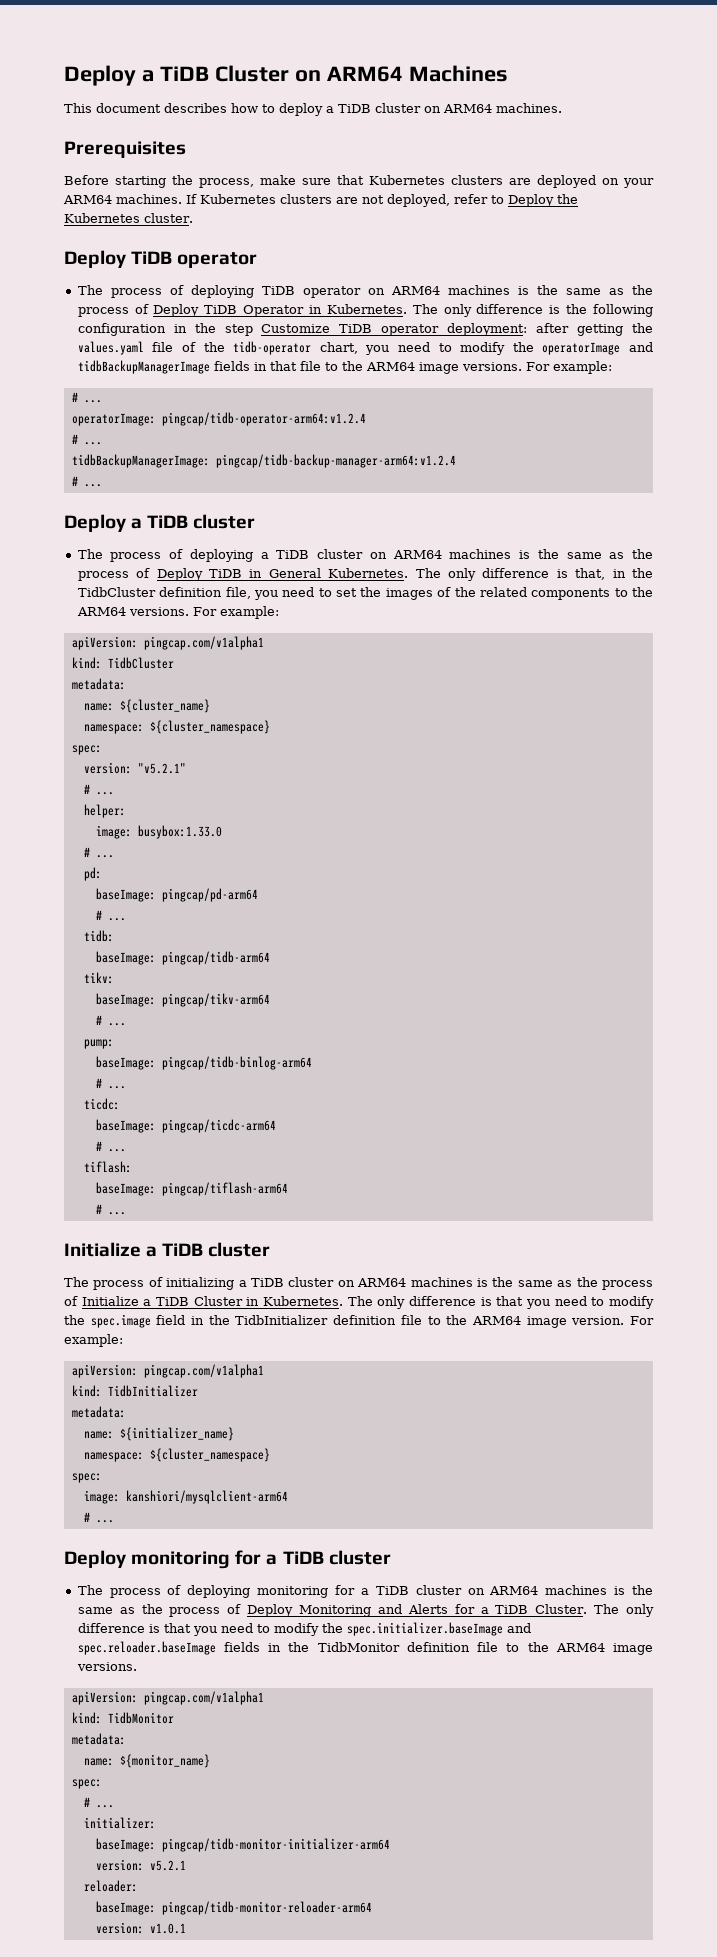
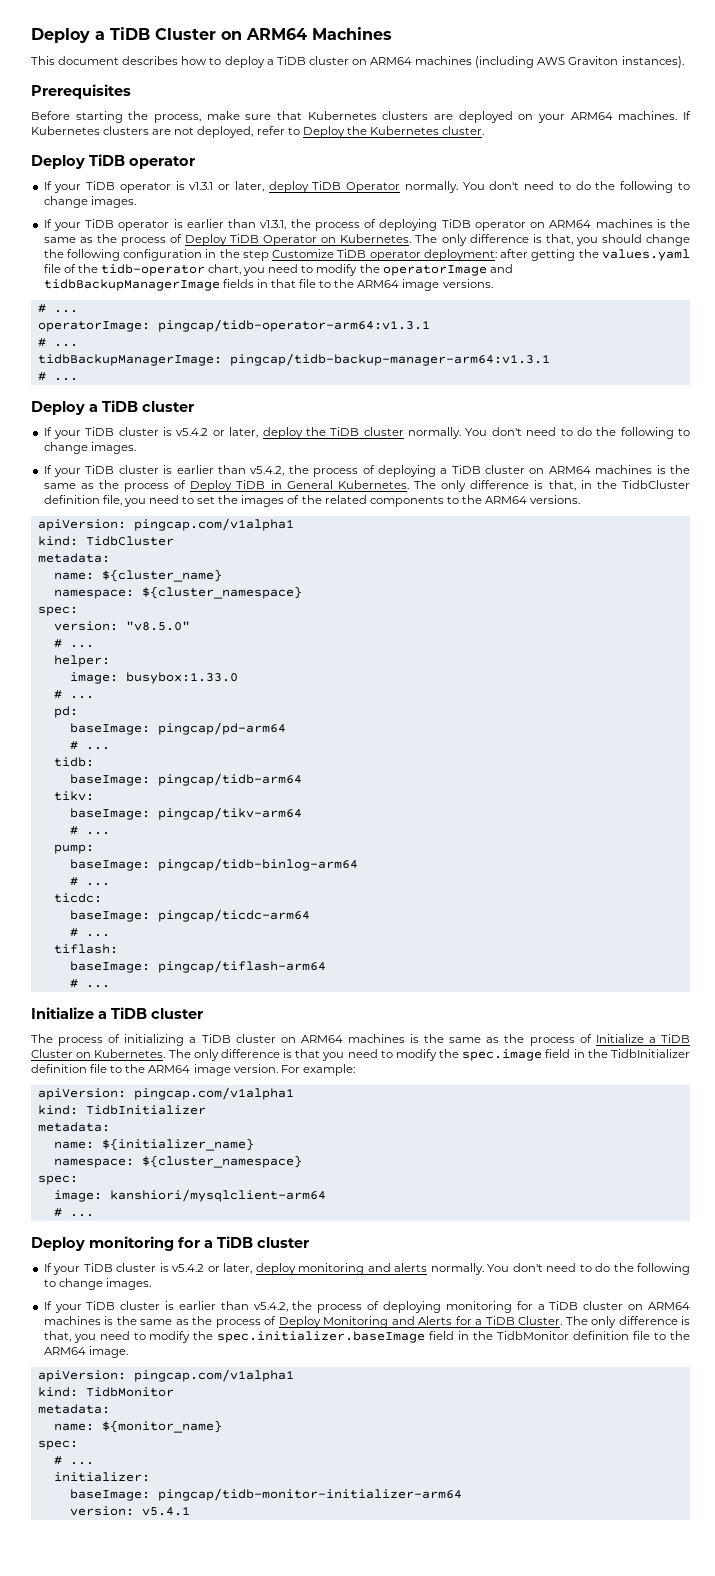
[496,103,562,113] machines. -> [415,56,684,68] machines (including AWS Graviton instances).
[77,285,103,295] The -> [43,181,691,193] [43,196,136,208] [43,219,311,231] If your TiDB operator is v1.3.1 or later, deploy TiDB Operator normally. You don't need to do the following to change images. // If your TiDB operator is earlier than v1.3.1, the
[309,304,561,317] in Kubernetes. The only difference is -> [321,234,690,246] on Kubernetes. The only difference is that, you should change
[525,361,612,374] For example: -> (493, 283) none
[161,412,366,426] pingcap/tidb-operator-arm64:v1.2.4 -> [157,319,430,332] pingcap/tidb-operator-arm64:v1.3.1
[215,454,456,468] pingcap/tidb-backup-manager-arm64:v1.2.4 -> [229,353,550,366] pingcap/tidb-backup-manager-arm64:v1.3.1
[77,549,103,559] The -> [43,427,690,439] [43,442,136,454] [43,465,309,477] If your TiDB cluster is v5.4.2 or later, deploy the TiDB cluster normally. You don't need to do the following to change images. // If your TiDB cluster is earlier than v5.4.2, the
[192,606,279,619] For example: -> (581, 499) none
[137,763,186,774] "v5.2.1" -> [125,621,190,631] "v8.5.0"
[246,1297,260,1306] in -> [76,1052,92,1058] on
[77,1585,103,1595] The -> [43,1263,690,1275] [43,1278,151,1290] [43,1301,313,1313] If your TiDB cluster is v5.4.2 or later, deploy monitoring and alerts normally. You don't need to do the following to change images. // If your TiDB cluster is earlier than v5.4.2, the
[163,1623,191,1633] that -> [43,1331,71,1342] that,
[506,1623,531,1633] [77,1641,260,1655] and spec.reloader.baseImage fields -> [429,1331,455,1340] field
[613,1643,654,1655] [76,1662,137,1671] image versions. -> [88,1346,128,1358] image.
[149,1860,186,1871] [83,1880,138,1892] [95,1901,372,1915] [95,1922,186,1934] v5.2.1 // reloader: // baseImage: pingcap/tidb-monitor-reloader-arm64 // version: v1.0.1 -> [141,1506,190,1516] v5.4.1

